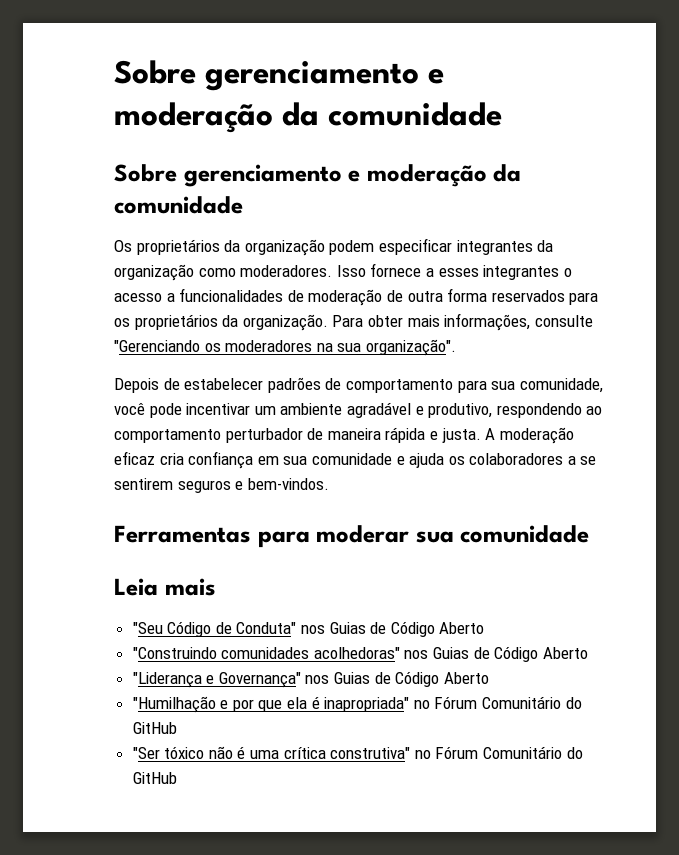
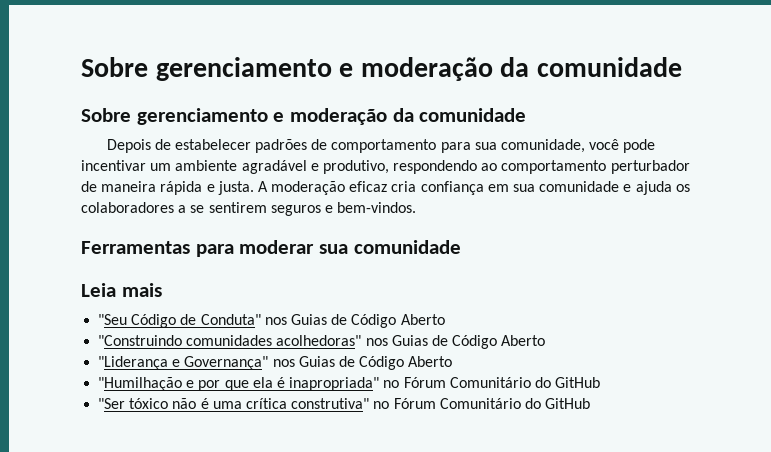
[114,238,554,256] [114,263,572,281] [114,288,599,306] [114,313,593,331] [114,339,456,356] // Os proprietários da organização podem especificar integrantes da organização como moderadores. Isso fornece a esses integrantes o acesso a funcionalidades de moderação de outra forma reservados para os proprietários da organização. Para obter mais informações, consulte "Gerenciando os moderadores na sua organização". -> (527, 115) none

